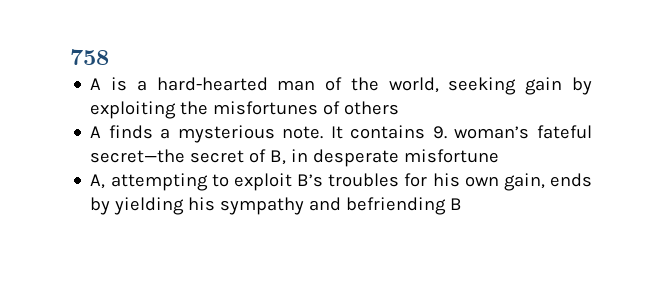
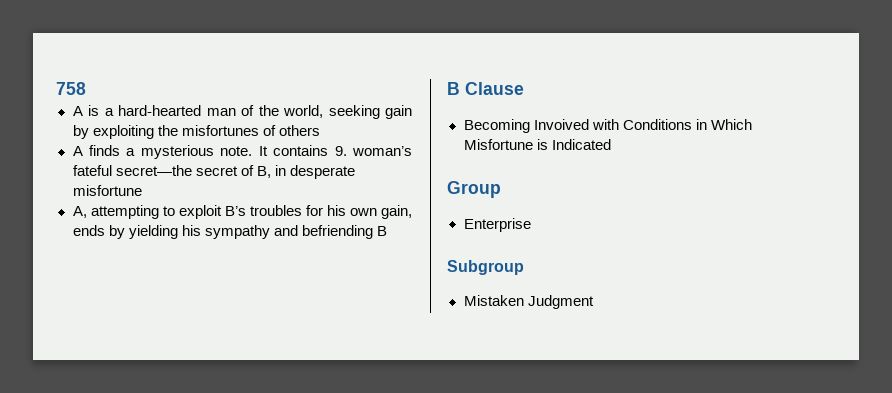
(463, 204) none -> [447,82,524,95] [463,119,752,133] [463,139,611,150] [447,181,501,198] [463,218,531,232] [447,260,524,275] [463,295,594,309] // B Clause // Becoming Invoived with Conditions in Which Misfortune is Indicated // Group // Enterprise // Subgroup // Mistaken Judgment

